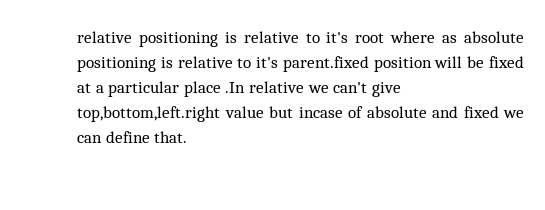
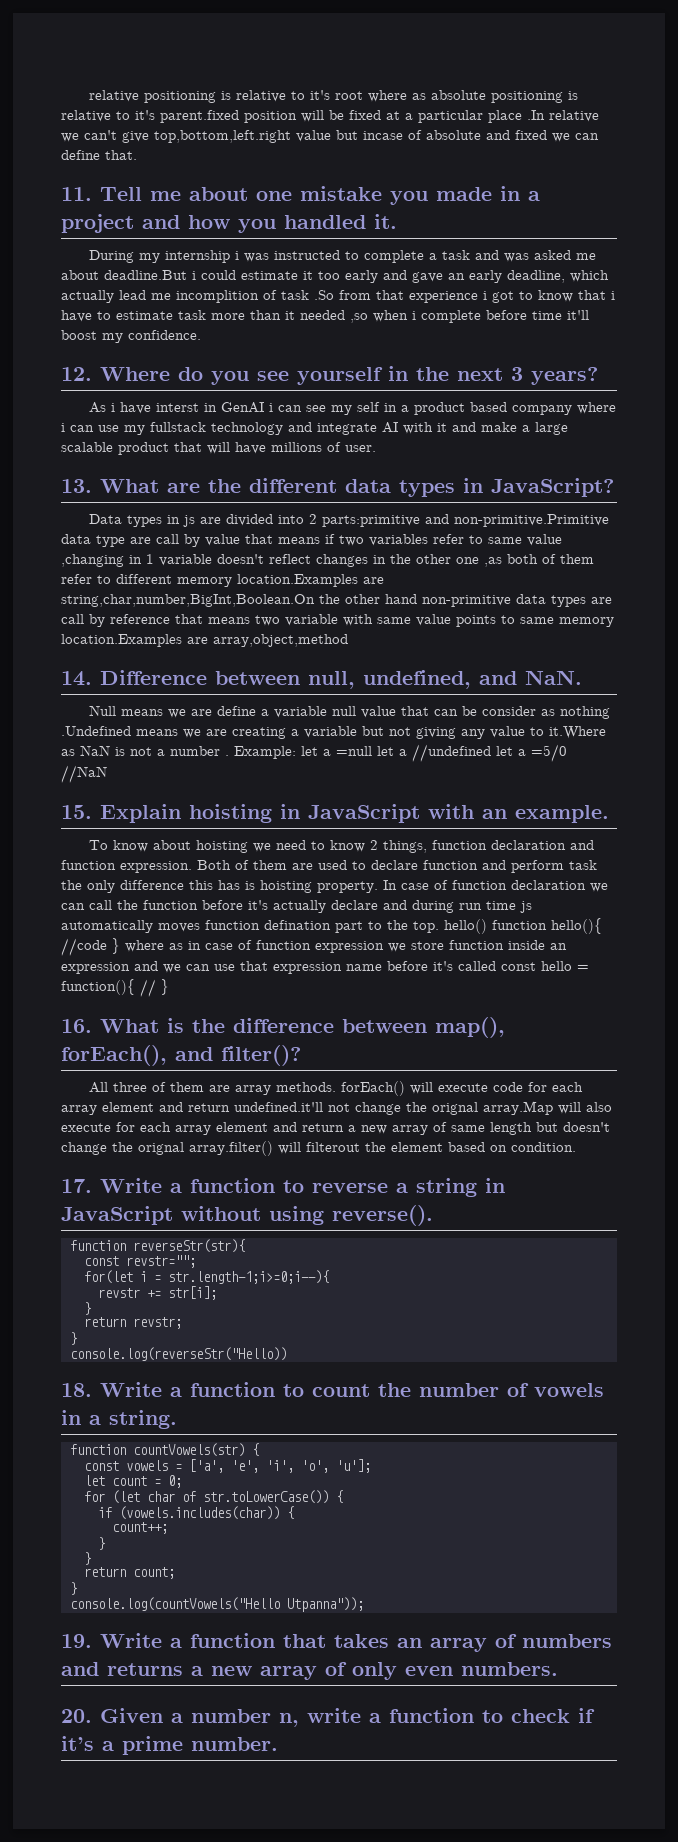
(188, 137) none -> [61,186,540,205] [61,214,397,233] [88,250,596,263] [61,270,609,283] [61,290,615,303] [61,310,589,323] [61,330,201,343] [61,366,598,385] [88,402,616,415] [61,422,568,435] [61,442,376,455] [61,478,614,497] [88,514,609,527] [61,534,562,547] [61,554,594,567] [61,574,384,587] [61,594,612,607] [61,614,614,627] [61,634,348,647] [61,670,582,689] [88,705,610,719] [61,726,606,739] [61,744,567,762] [61,765,107,783] [61,804,609,823] [88,840,594,853] [61,860,597,873] [61,880,608,893] [61,900,532,913] [61,918,602,934] [61,938,567,956] [61,961,589,974] [61,979,169,997] [61,1017,505,1038] [61,1045,301,1066] [88,1081,583,1096] [61,1101,612,1115] [61,1122,610,1135] [61,1141,576,1156] [61,1178,505,1197] [61,1205,433,1226] [70,1239,245,1253] [84,1255,196,1268] [84,1270,329,1284] [98,1286,217,1300] [84,1302,91,1315] [84,1317,182,1329] [70,1332,77,1345] [70,1347,287,1361] [61,1382,604,1397] [61,1410,177,1429] [70,1443,259,1457] [84,1459,371,1473] [84,1475,182,1488] [84,1490,343,1504] [98,1506,294,1520] [112,1522,168,1534] [98,1537,105,1550] [84,1552,91,1565] [84,1567,175,1579] [70,1582,77,1595] [70,1597,364,1612] [61,1633,612,1652] [61,1662,558,1680] [61,1708,595,1727] [61,1736,278,1755] // 11. Tell me about one mistake you made in a project and how you handled it. // During my internship i was instructed to complete a task and was asked me about deadline.But i could estimate it too early and gave an early deadline, which actually lead me incomplition of task .So from that experience i got to know that i have to estimate task more than it needed ,so when i complete before time it'll boost my confidence. // 12. Where do you see yourself in the next 3 years? // As i have interst in GenAI i can see my self in a product based company where i can use my fullstack technology and integrate AI with it and make a large scalable product that will have millions of user. // 13. What are the different data types in JavaScript? // Data types in js are divided into 2 parts:primitive and non-primitive.Primitive data type are call by value that means if two variables refer to same value ,changing in 1 variable doesn't reflect changes in the other one ,as both of them refer to different memory location.Examples are string,char,number,BigInt,Boolean.On the other hand non-primitive data types are call by reference that means two variable with same value points to same memory location.Examples are array,object,method // 14. Difference between null, undefined, and NaN. // Null means we are define a variable null value that can be consider as nothing .Undefined means we are creating a variable but not giving any value to it.Where as NaN is not a number . Example: let a =null let a //undefined let a =5/0 //NaN // 15. Explain hoisting in JavaScript with an example. // To know about hoisting we need to know 2 things, function declaration and function expression. Both of them are used to declare function and perform task the only difference this has is hoisting property. In case of function declaration we can call the function before it's actually declare and during run time js automatically moves function defination part to the top. hello() function hello(){ //code } where as in case of function expression we store function inside an expression and we can use that expression name before it's called const hello = function(){ // } // 16. What is the difference between map(), forEach(), and filter()? // All three of them are array methods. forEach() will execute code for each array element and return undefined.it'll not change the orignal array.Map will also execute for each array element and return a new array of same length but doesn't change the orignal array.filter() will filterout the element based on condition. // 17. Write a function to reverse a string in JavaScript without using reverse(). // function reverseStr(str){ // const revstr=""; // for(let i = str.length-1;i>=0;i--){ // revstr += str[i]; // } // return revstr; // } // console.log(reverseStr("Hello)) // 18. Write a function to count the number of vowels in a string. // function countVowels(str) { // const vowels = ['a', 'e', 'i', 'o', 'u']; // let count = 0; // for (let char of str.toLowerCase()) { // if (vowels.includes(char)) { // count++; // } // } // return count; // } // console.log(countVowels("Hello Utpanna")); // 19. Write a function that takes an array of numbers and returns a new array of only even numbers. // 20. Given a number n, write a function to check if it’s a prime number.

